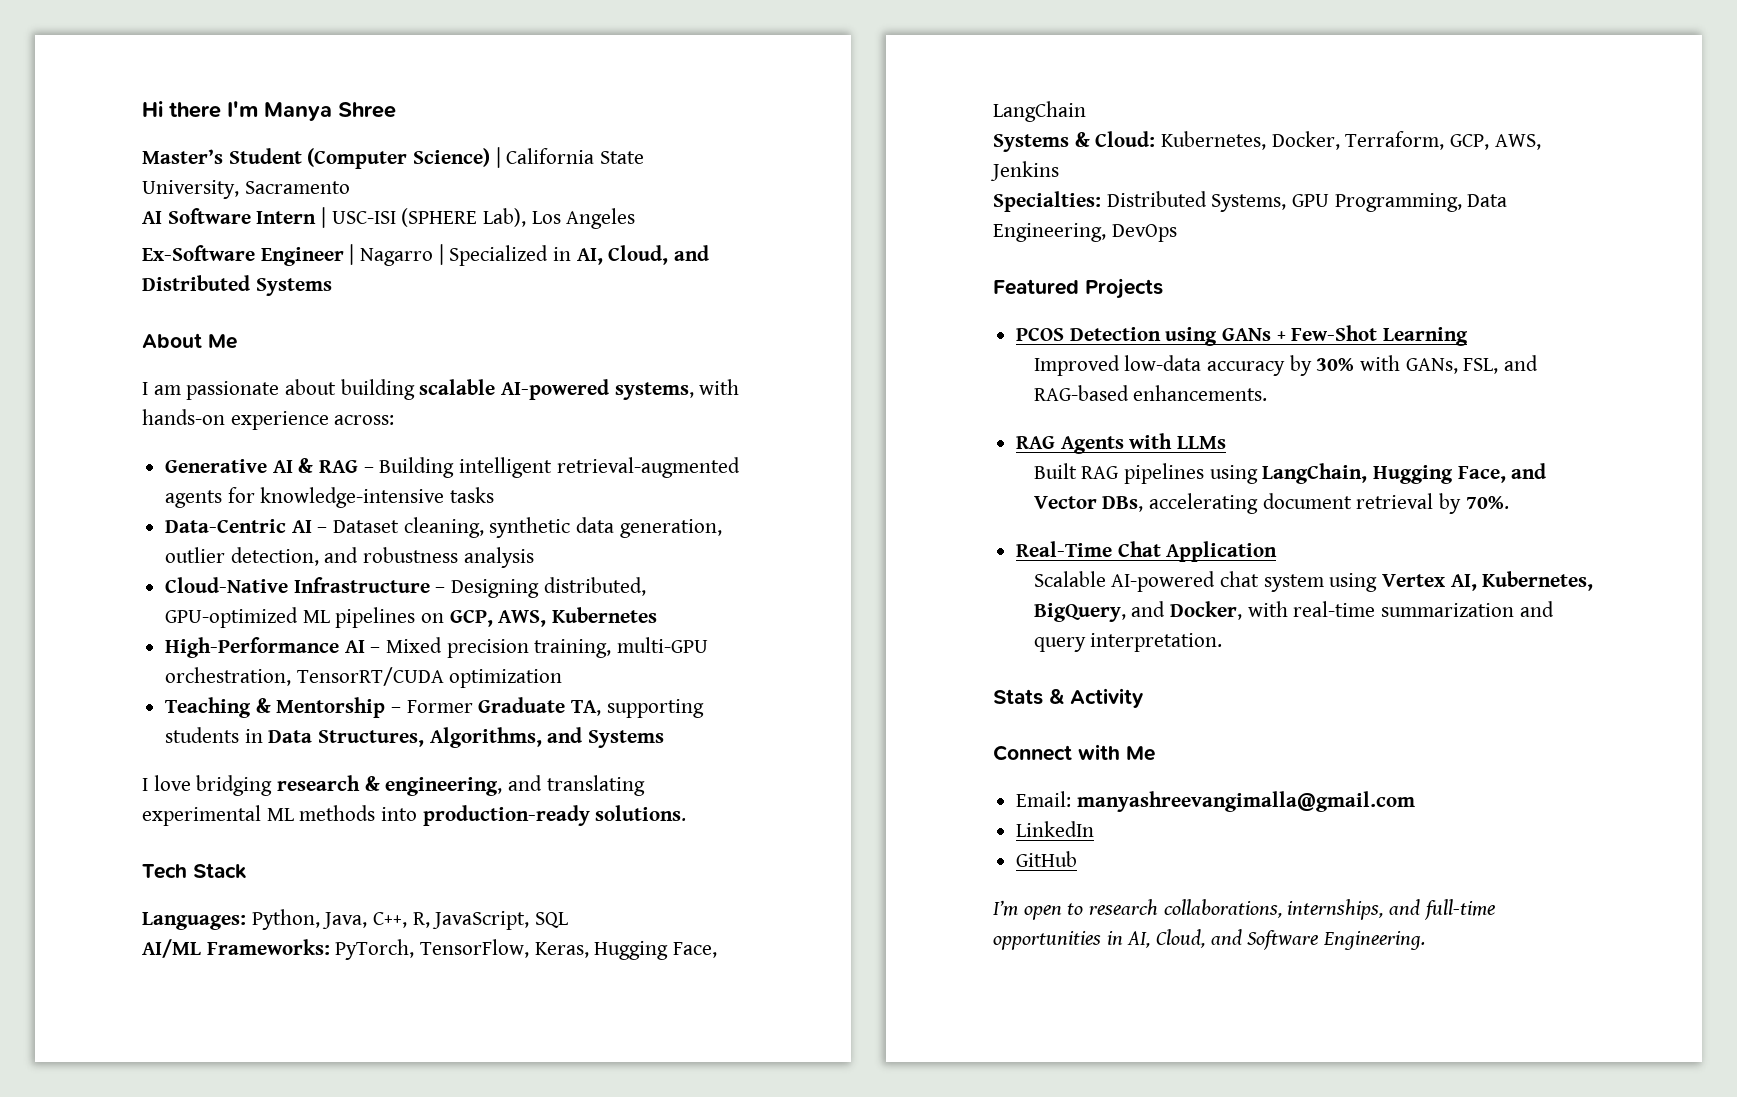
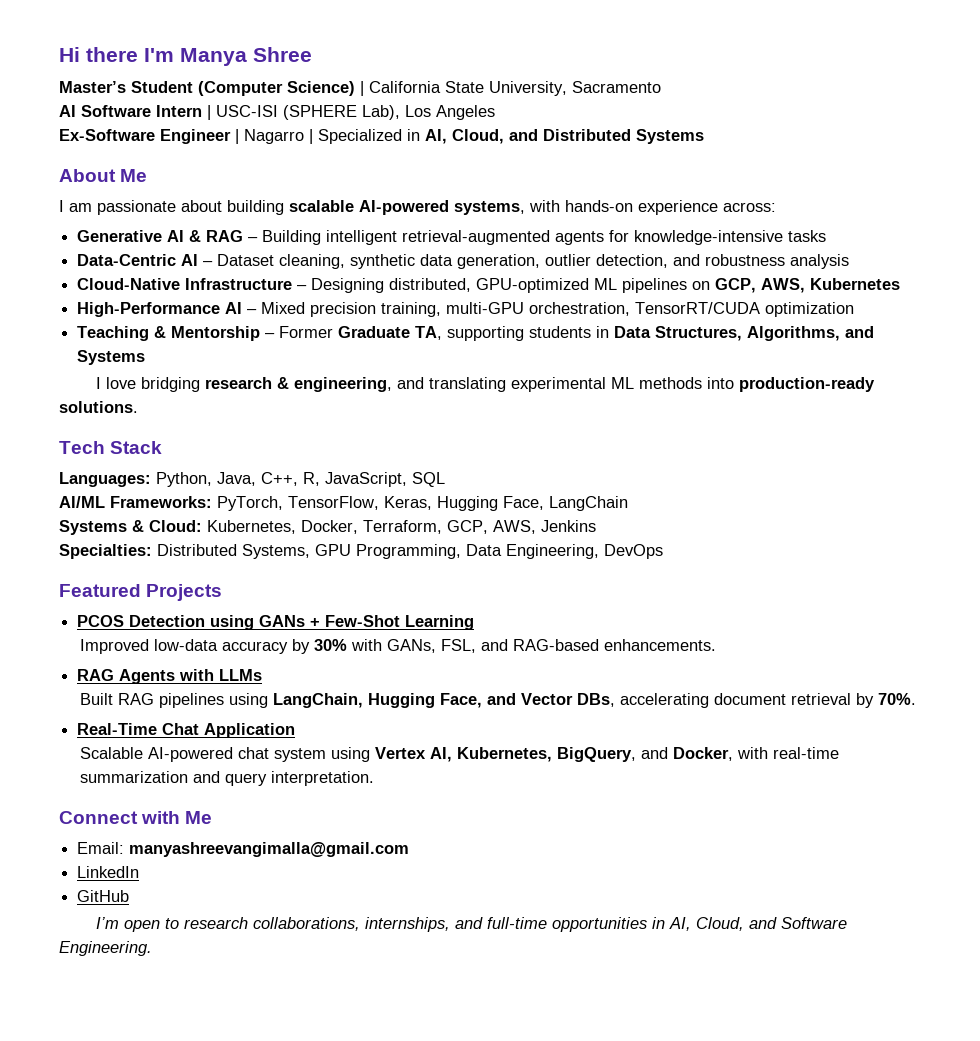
[993,688,1144,708] // Stats & Activity -> (375, 778) none

